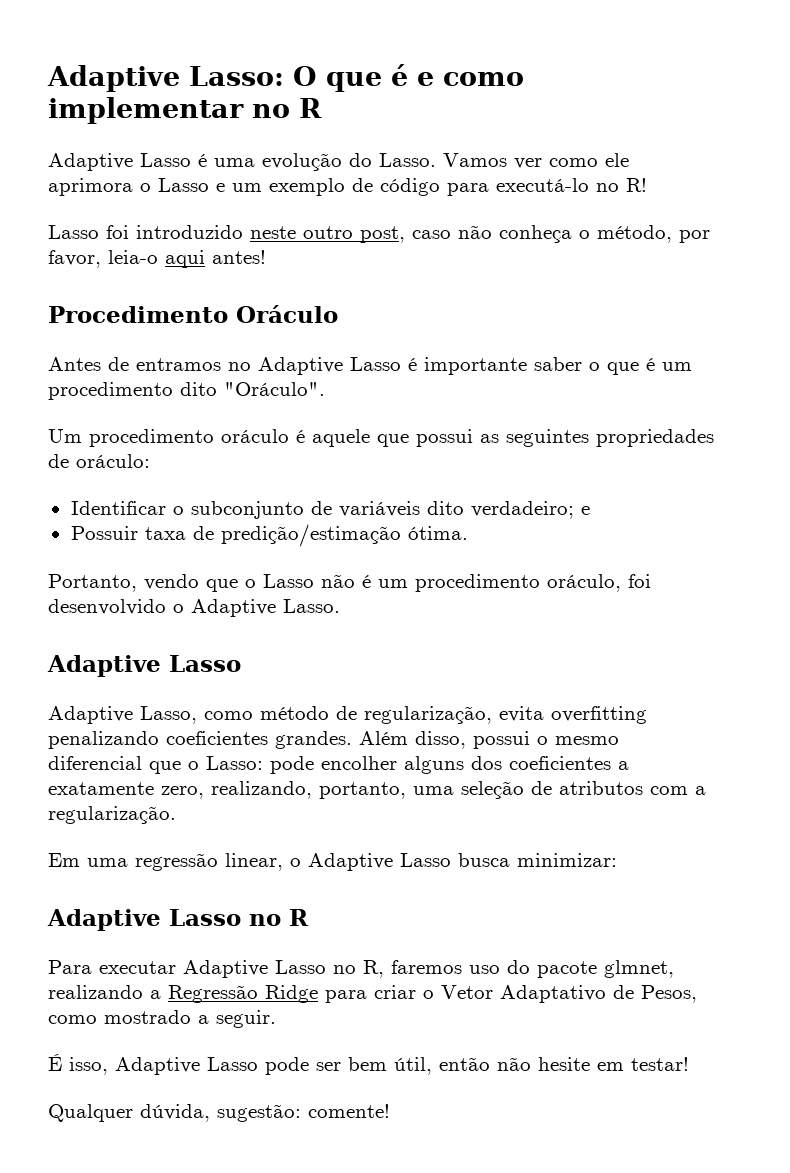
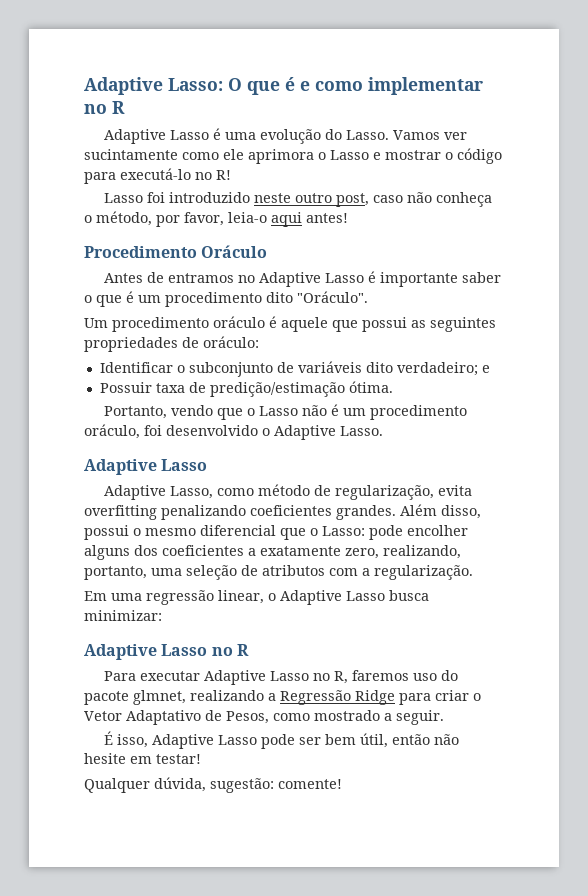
(542, 163) none -> [84,149,178,160] sucintamente
[232,178,373,196] um exemplo de -> [385,150,453,160] mostrar o

